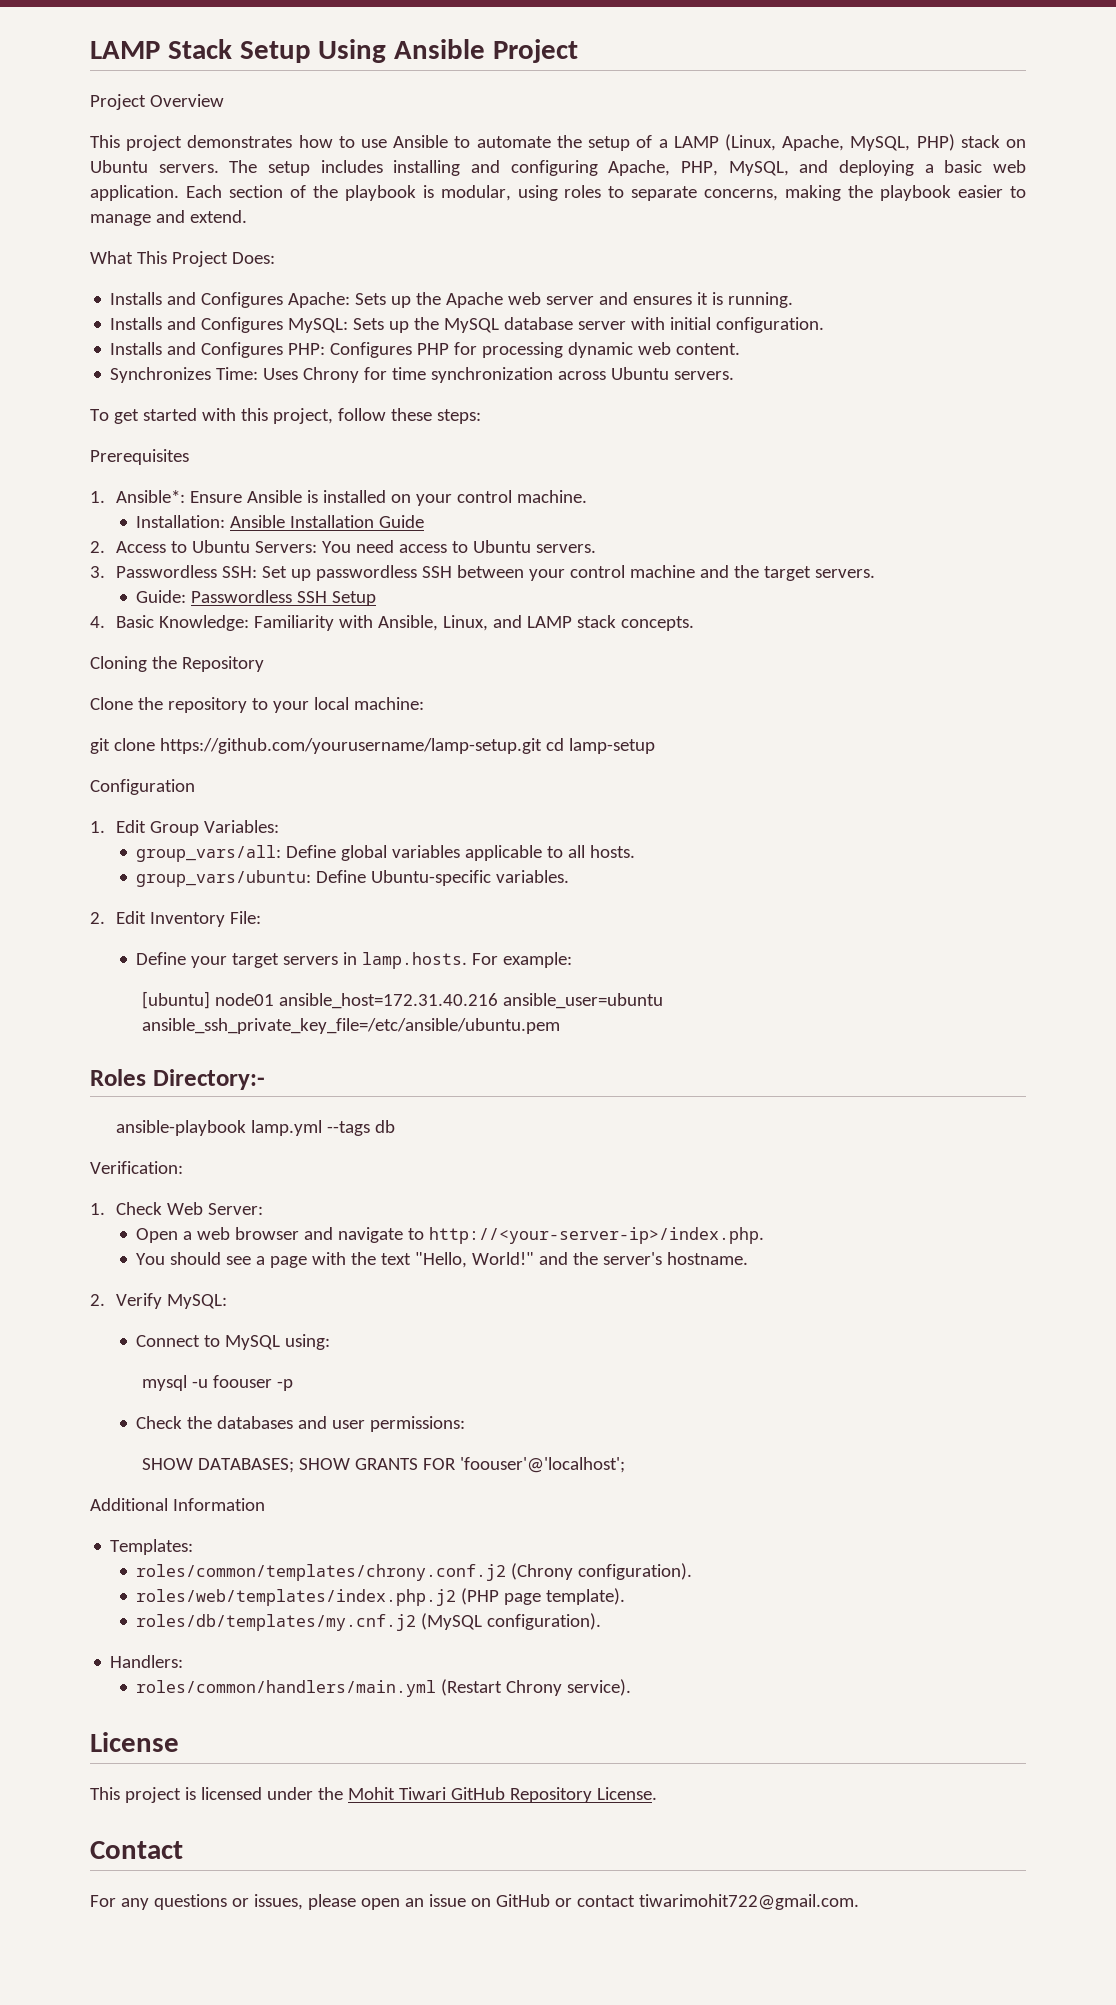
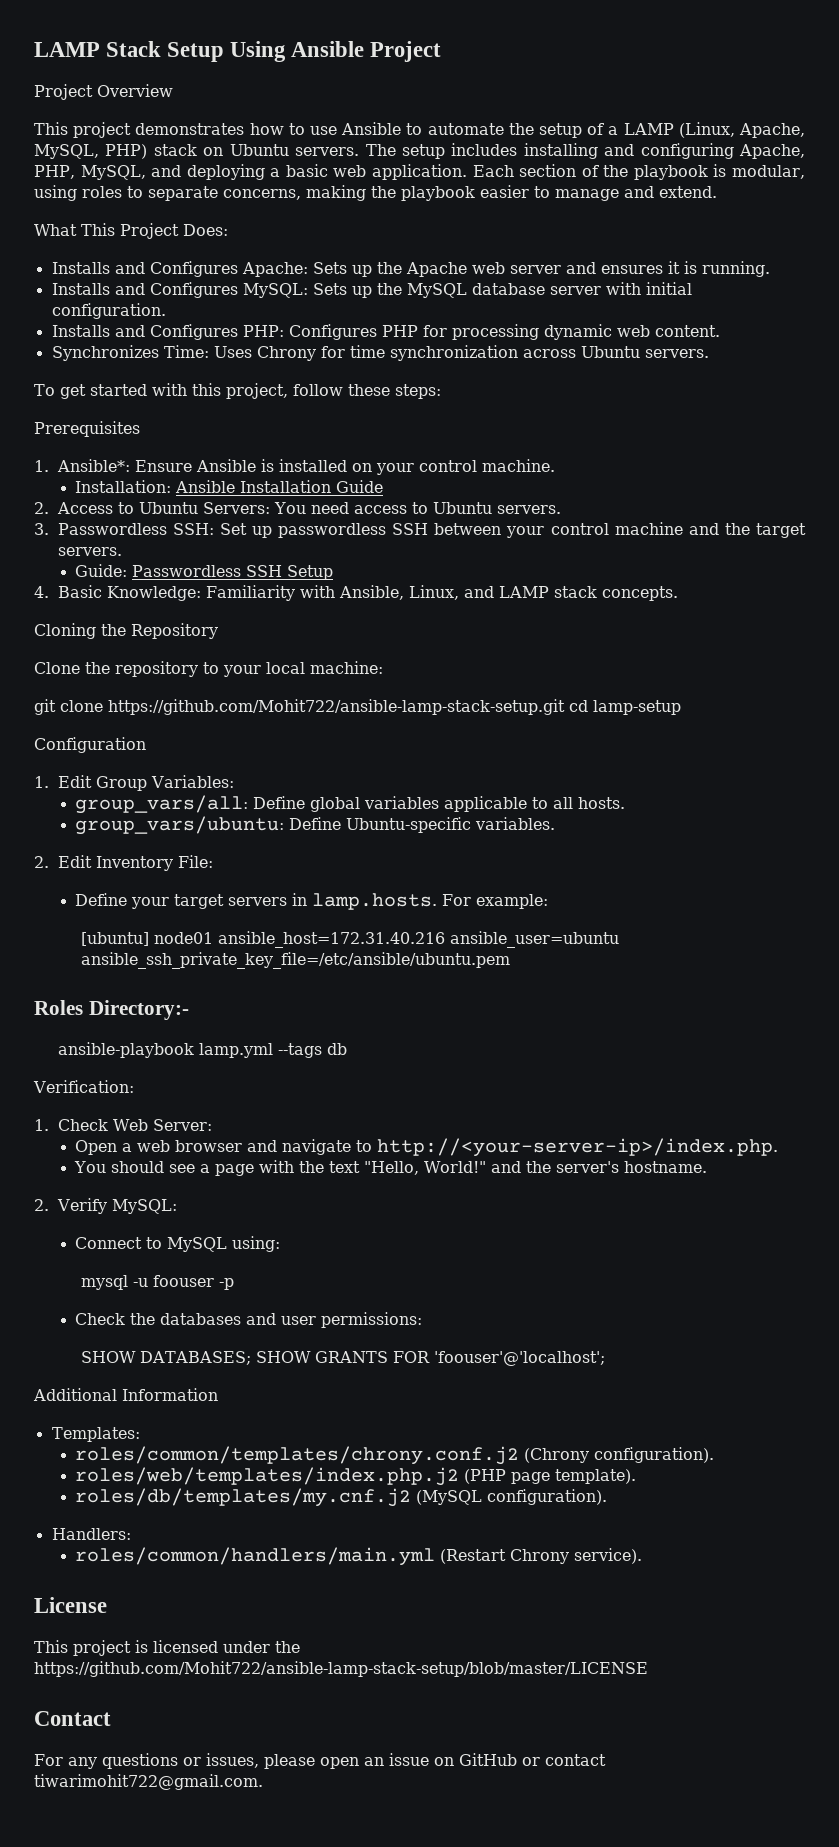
[159,738,542,754] https://github.com/yourusername/lamp-setup.git -> [108,699,565,715] https://github.com/Mohit722/ansible-lamp-stack-setup.git
[347,1787,657,1803] Mohit Tiwari GitHub Repository License. -> [34,1661,648,1677] https://github.com/Mohit722/ansible-lamp-stack-setup/blob/master/LICENSE

